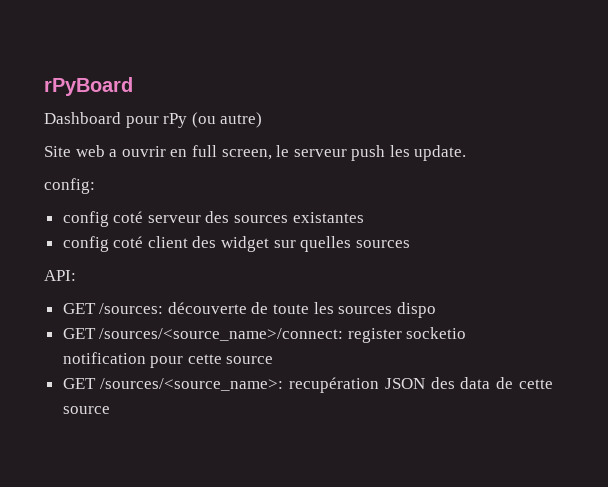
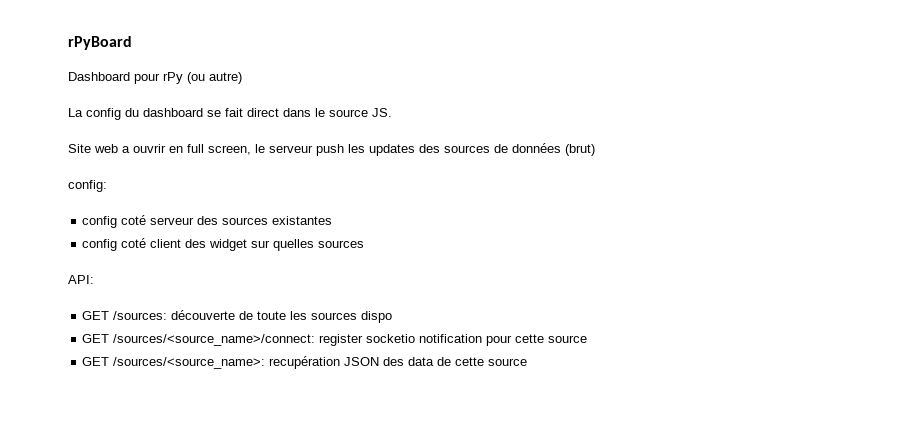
(263, 120) none -> [68,108,392,120] // La config du dashboard se fait direct dans le source JS.
[414,145,467,161] update. -> [369,143,595,156] updates des sources de données (brut)

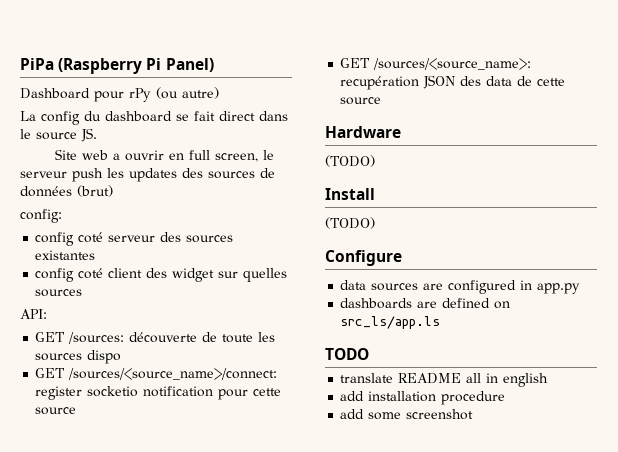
[68,36,132,50] rPyBoard -> [20,58,214,74] PiPa (Raspberry Pi Panel)
(528, 362) none -> [325,126,401,138] [325,155,375,167] [325,188,375,200] [325,217,375,229] [325,250,402,266] [340,280,581,294] [340,298,511,309] [340,316,441,329] [325,348,369,360] [340,373,549,387] [340,391,506,405] [340,409,474,420] // Hardware // (TODO) // Install // (TODO) // Configure // data sources are configured in app.py // dashboards are defined on src_ls/app.ls // TODO // translate README all in english // add installation procedure // add some screenshot

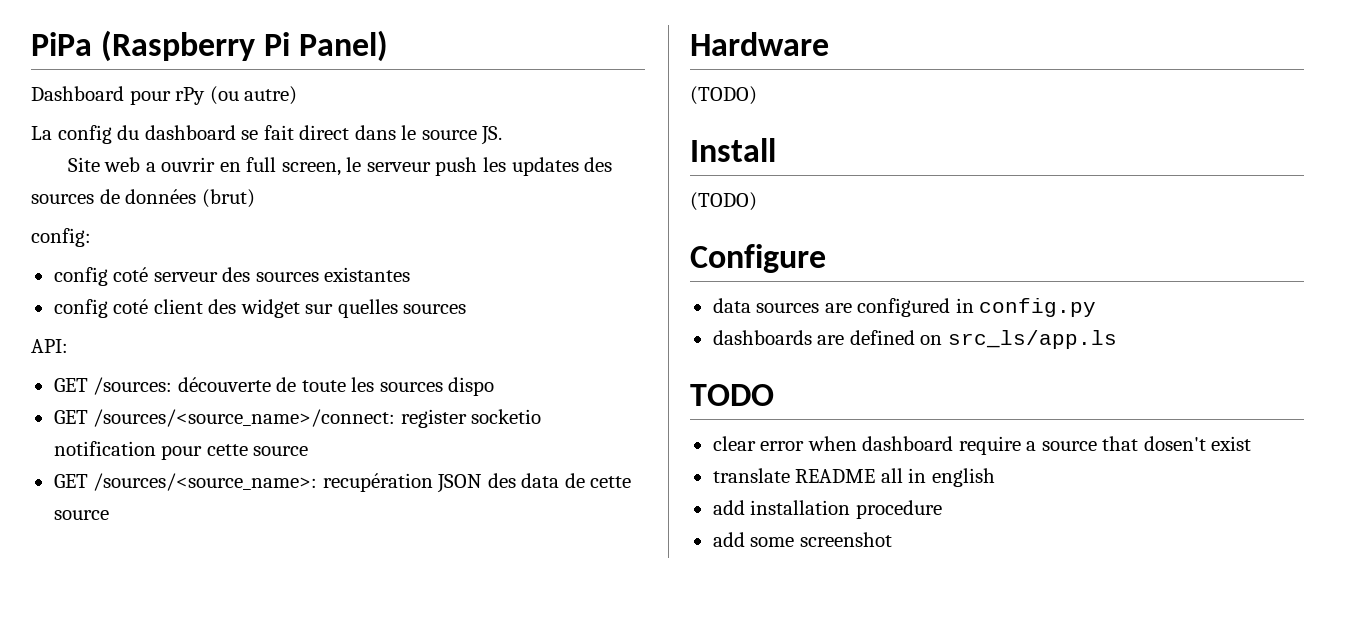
[537,283,581,294] app.py -> [979,298,1097,317] config.py
(369, 354) none -> [712,436,1252,455] // clear error when dashboard require a source that dosen't exist

